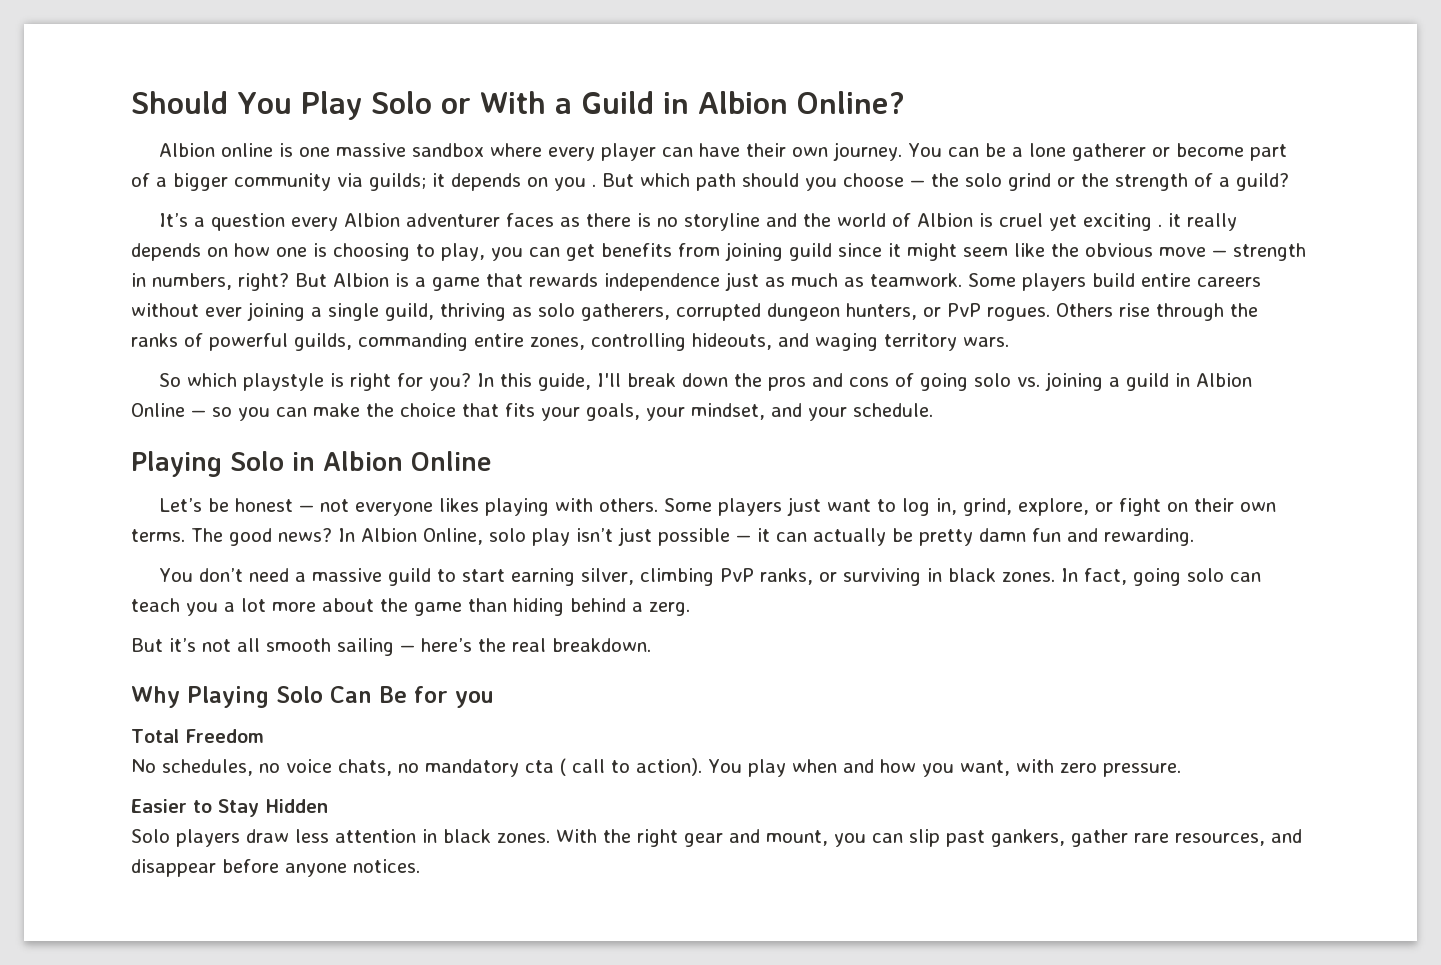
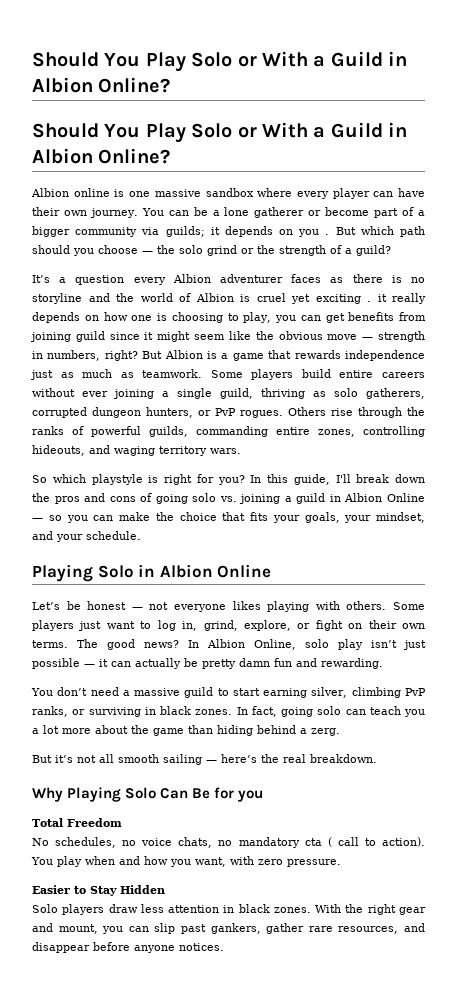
(905, 102) none -> [32,122,408,143] [32,148,171,164] // Should You Play Solo or With a Guild in Albion Online?

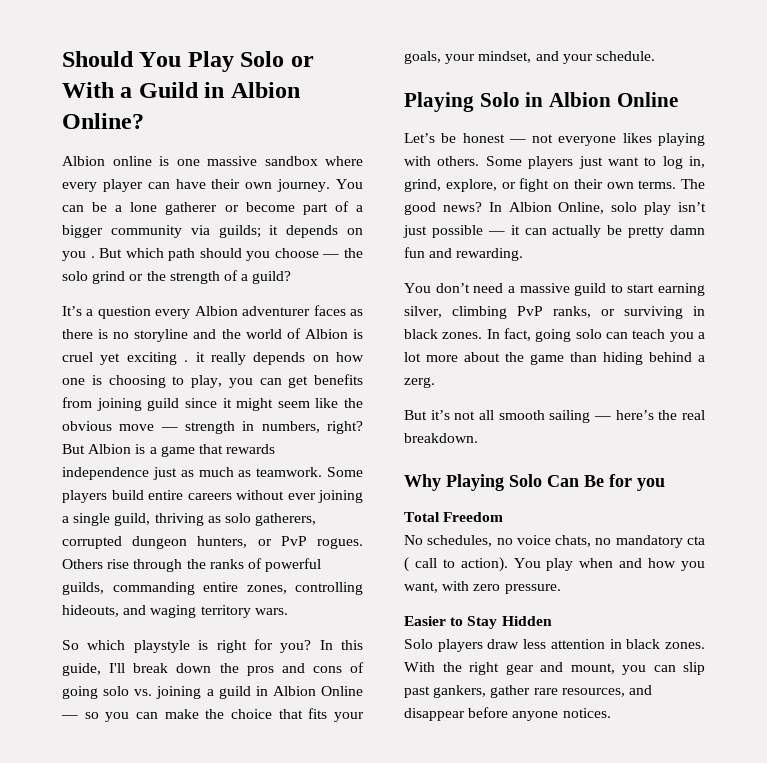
[32,122,408,143] [32,148,171,164] // Should You Play Solo or With a Guild in Albion Online? -> (144, 121) none

